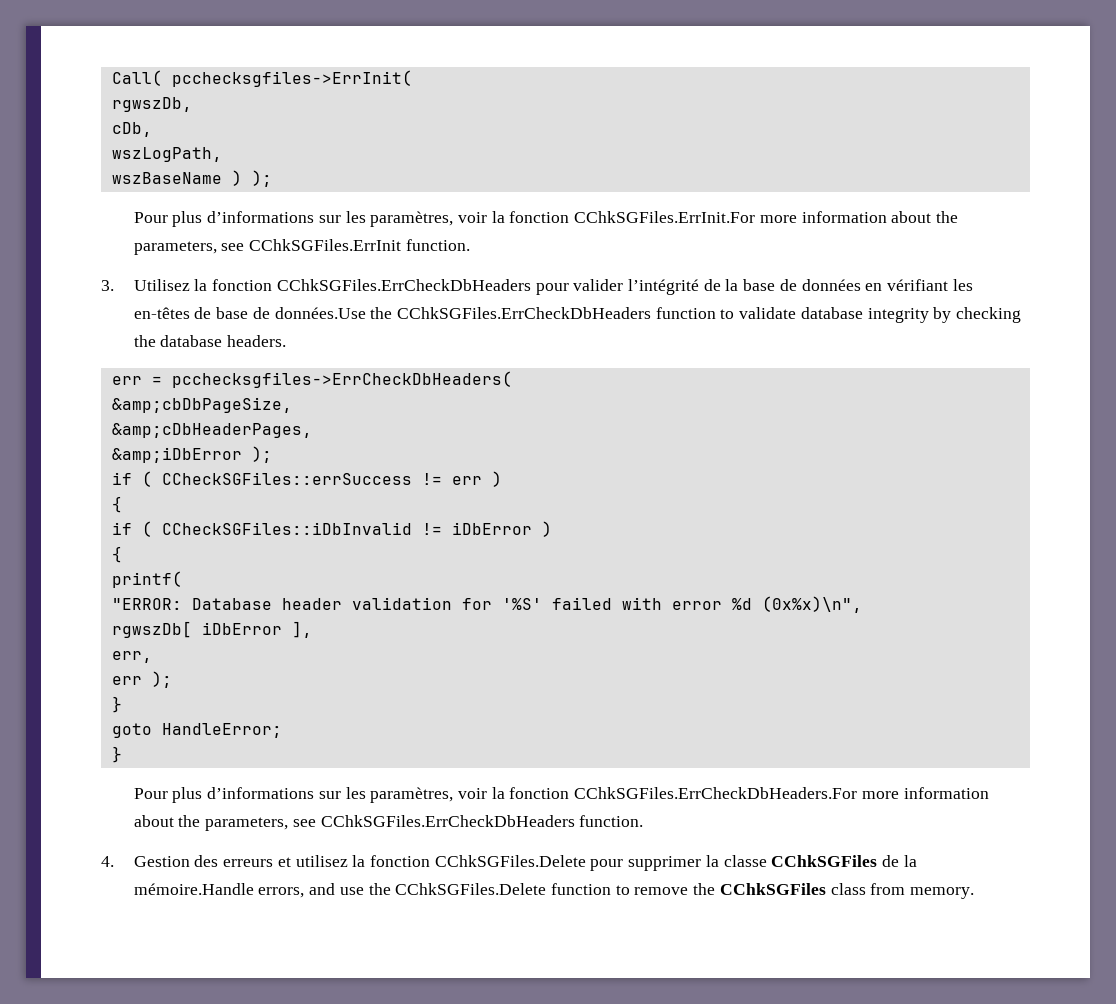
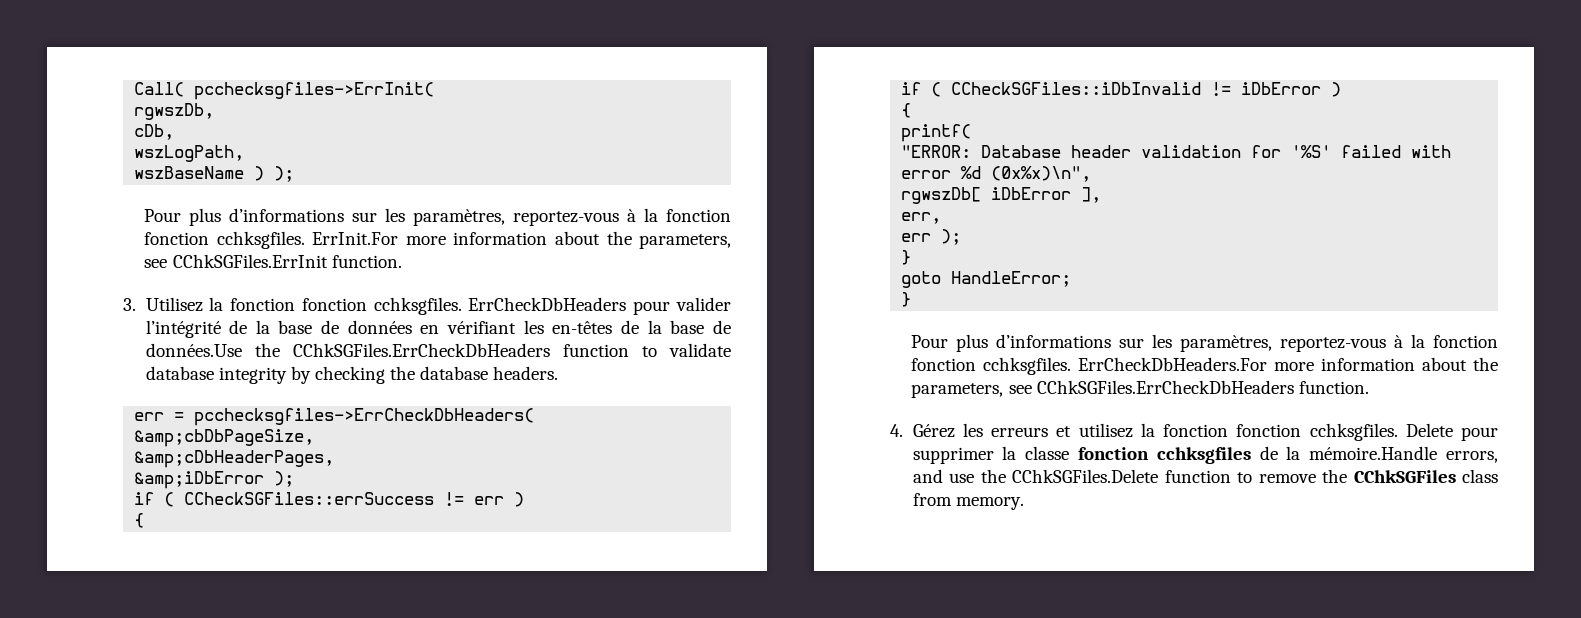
[457,211,756,223] voir la fonction CChkSGFiles.ErrInit.For -> [513,208,732,226] [144,231,399,249] reportez-vous à la fonction fonction cchksgfiles. ErrInit.For
[276,279,531,291] CChkSGFiles.ErrCheckDbHeaders -> [301,297,627,315] fonction cchksgfiles. ErrCheckDbHeaders
(212, 313) none -> [647,320,662,334] la
[457,787,858,799] voir la fonction CChkSGFiles.ErrCheckDbHeaders.For -> [1280,334,1499,352] [911,357,1268,375] reportez-vous à la fonction fonction cchksgfiles. ErrCheckDbHeaders.For
[133,855,219,867] Gestion des -> [912,423,983,438] Gérez les
[434,855,586,867] CChkSGFiles.Delete -> [1236,423,1453,441] fonction cchksgfiles. Delete
[771,855,878,867] CChkSGFiles -> [1077,447,1251,464] fonction cchksgfiles

